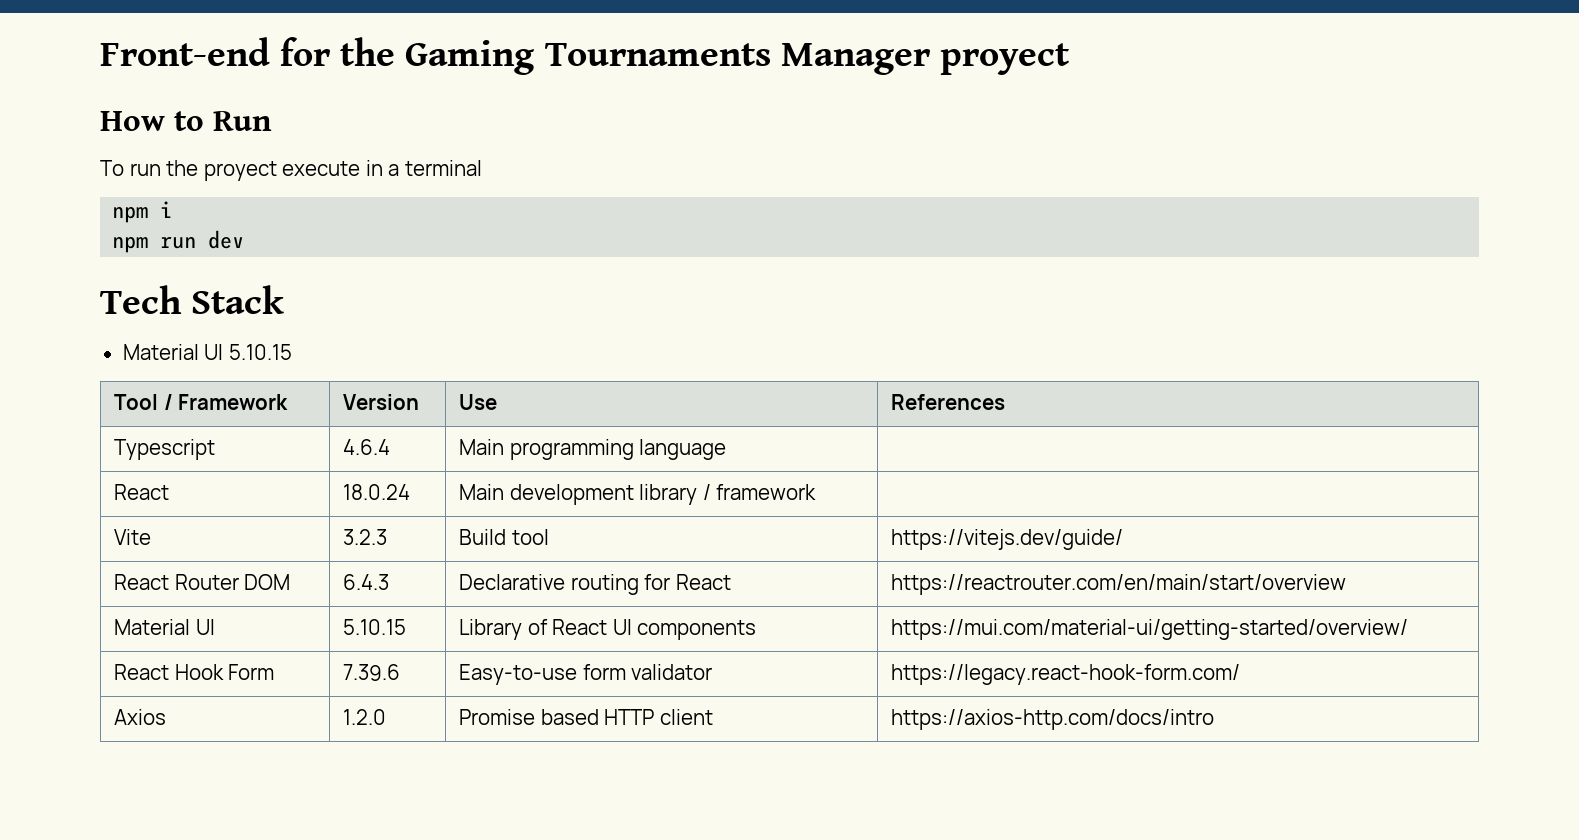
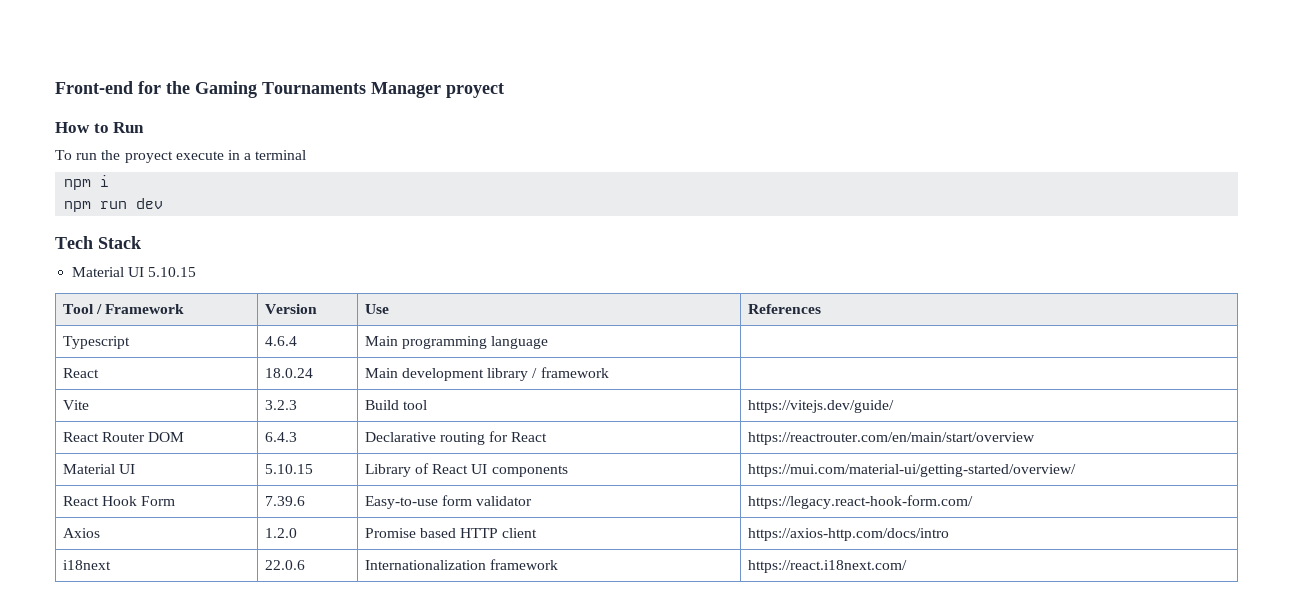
(1215, 719) none -> [62,560,111,570] [264,560,305,570] [364,559,558,570] [747,560,907,573] // i18next | 22.0.6 | Internationalization framework | https://react.i18next.com/

